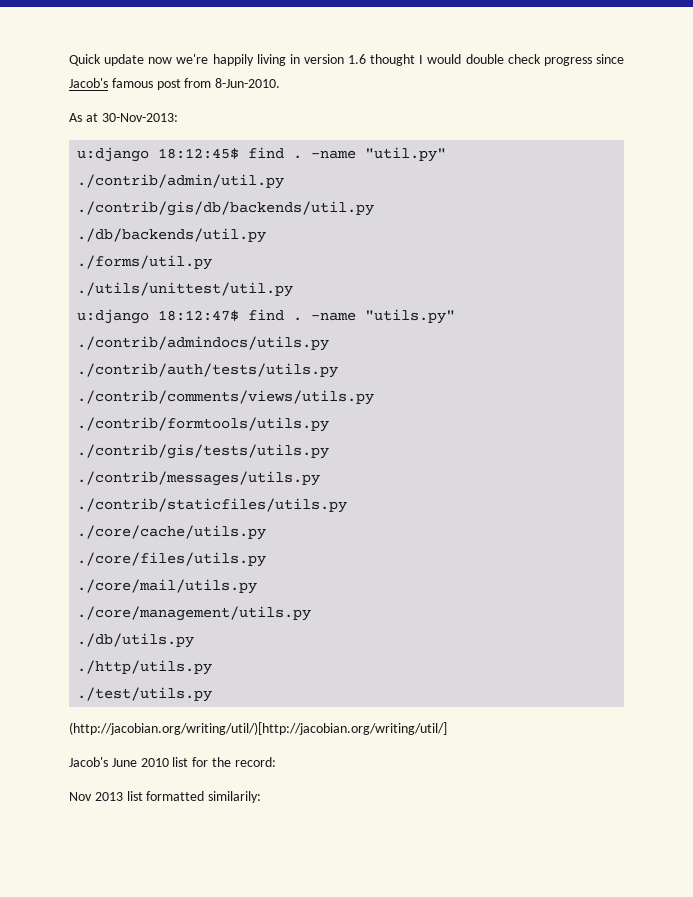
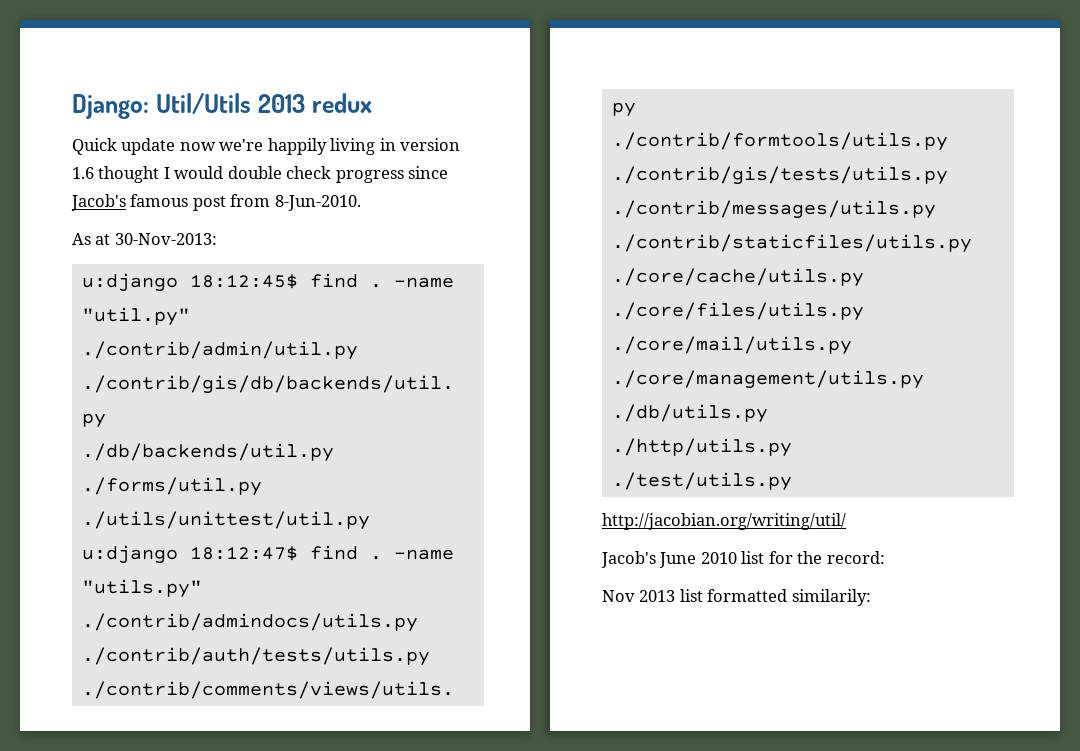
(69, 60) none -> [72,93,372,119] Django: Util/Utils 2013 redux //
[69,722,447,735] (http://jacobian.org/writing/util/)[http://jacobian.org/writing/util/] -> [602,513,846,530] http://jacobian.org/writing/util/

